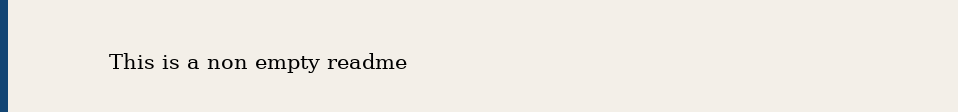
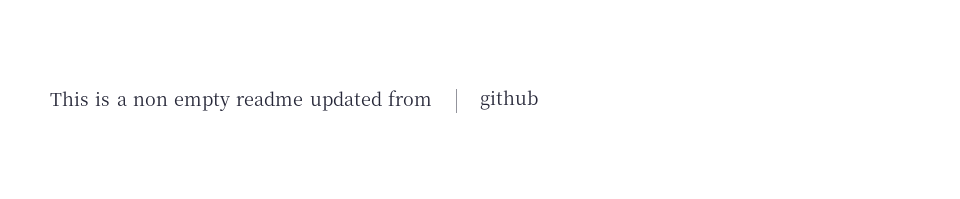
(407, 61) none -> [309,90,538,111] updated from github

